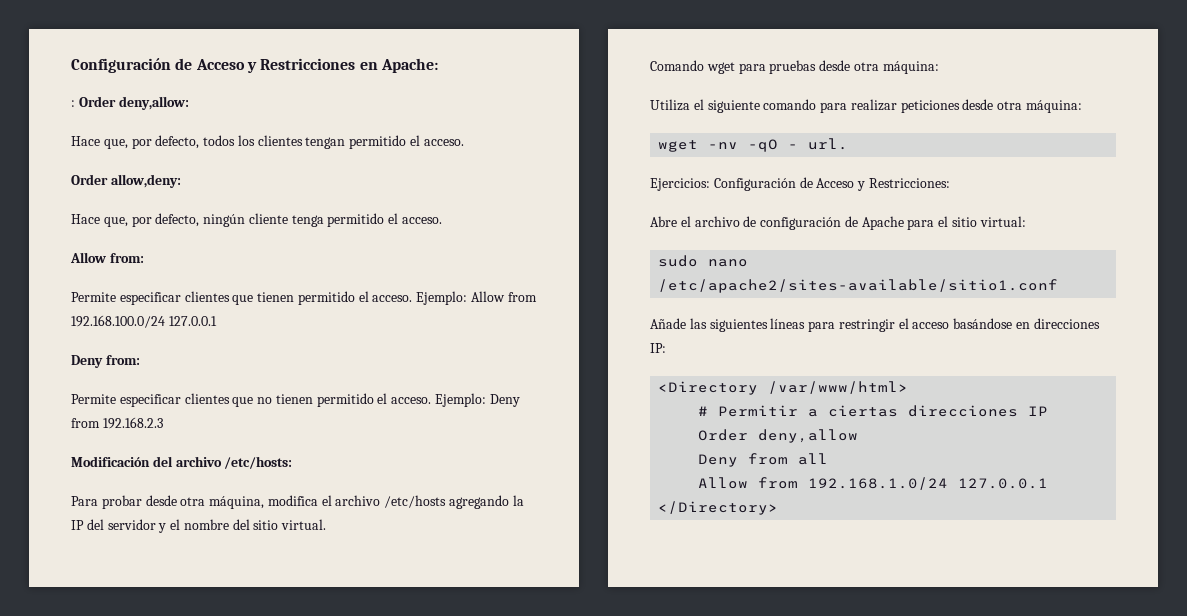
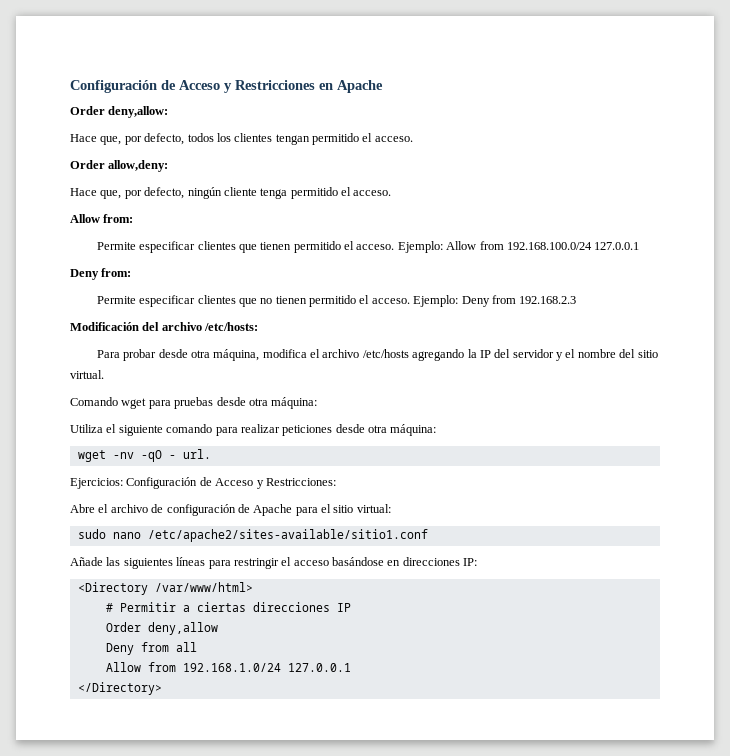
[380,58,438,73] [71,100,75,107] Apache: // : -> [337,80,383,93] Apache //

